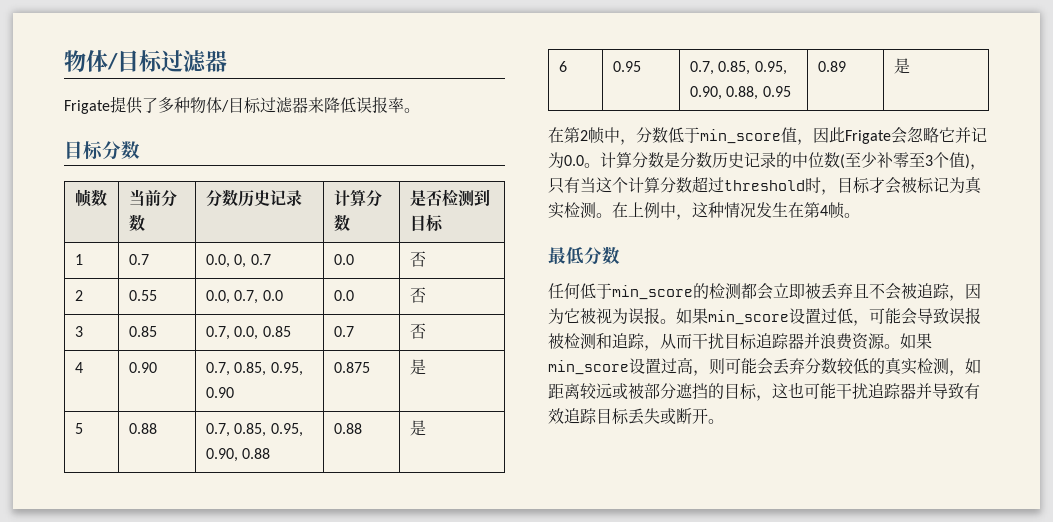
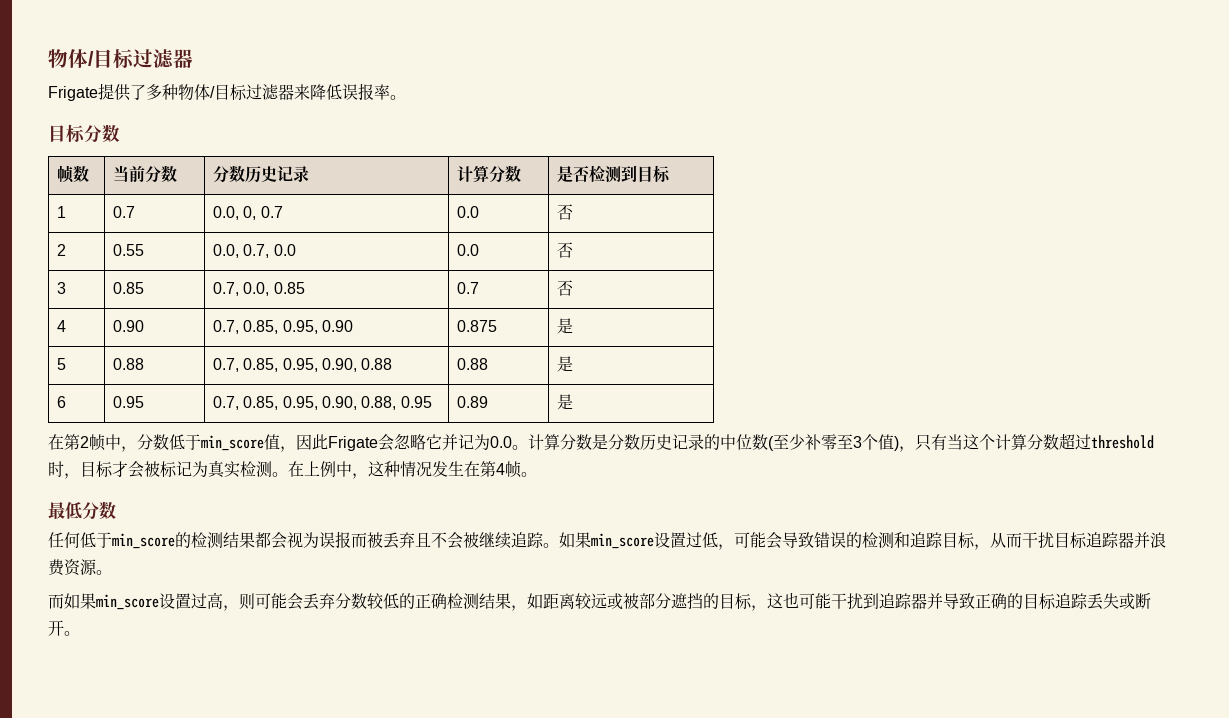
[741,283,981,301] [548,307,660,324] 都会立即被丢弃且不会被追踪，因为它被视为误报 -> [223,531,544,549] 结果都会视为误报而被丢弃且不会被继续追踪
[949,307,981,324] [548,333,564,349] 误报被 -> [814,532,862,548] 错误的
(645, 341) none -> [942,532,975,549] 目标
(900, 346) none -> [48,593,64,609] // 而
[885,357,949,375] 真实检测 -> [415,593,511,609] 正确检测结果
(868, 391) none -> [863,593,879,609] 到
[964,383,980,399] [548,408,629,425] 有效追踪目标 -> [975,593,1088,610] 正确的目标追踪

